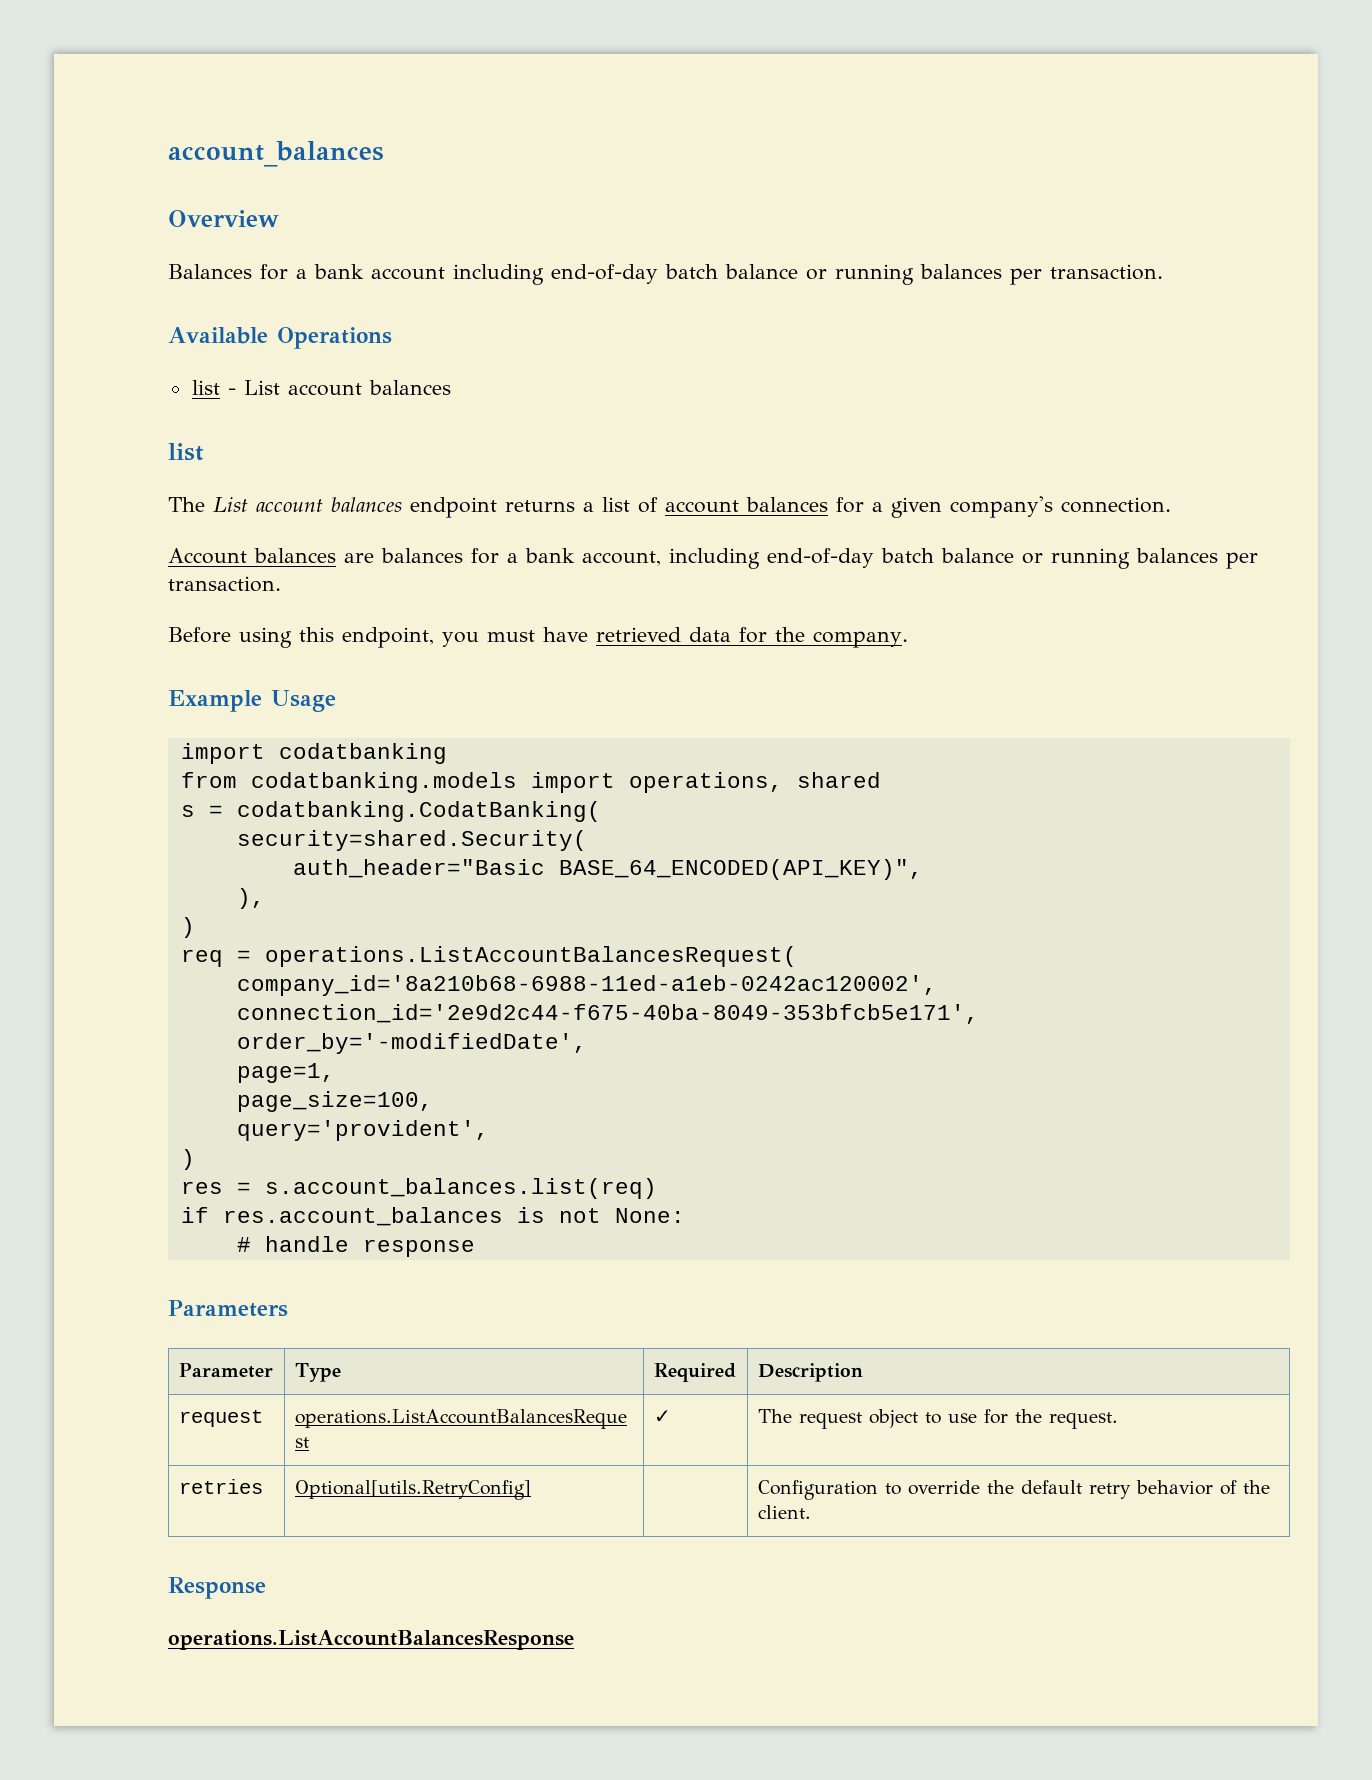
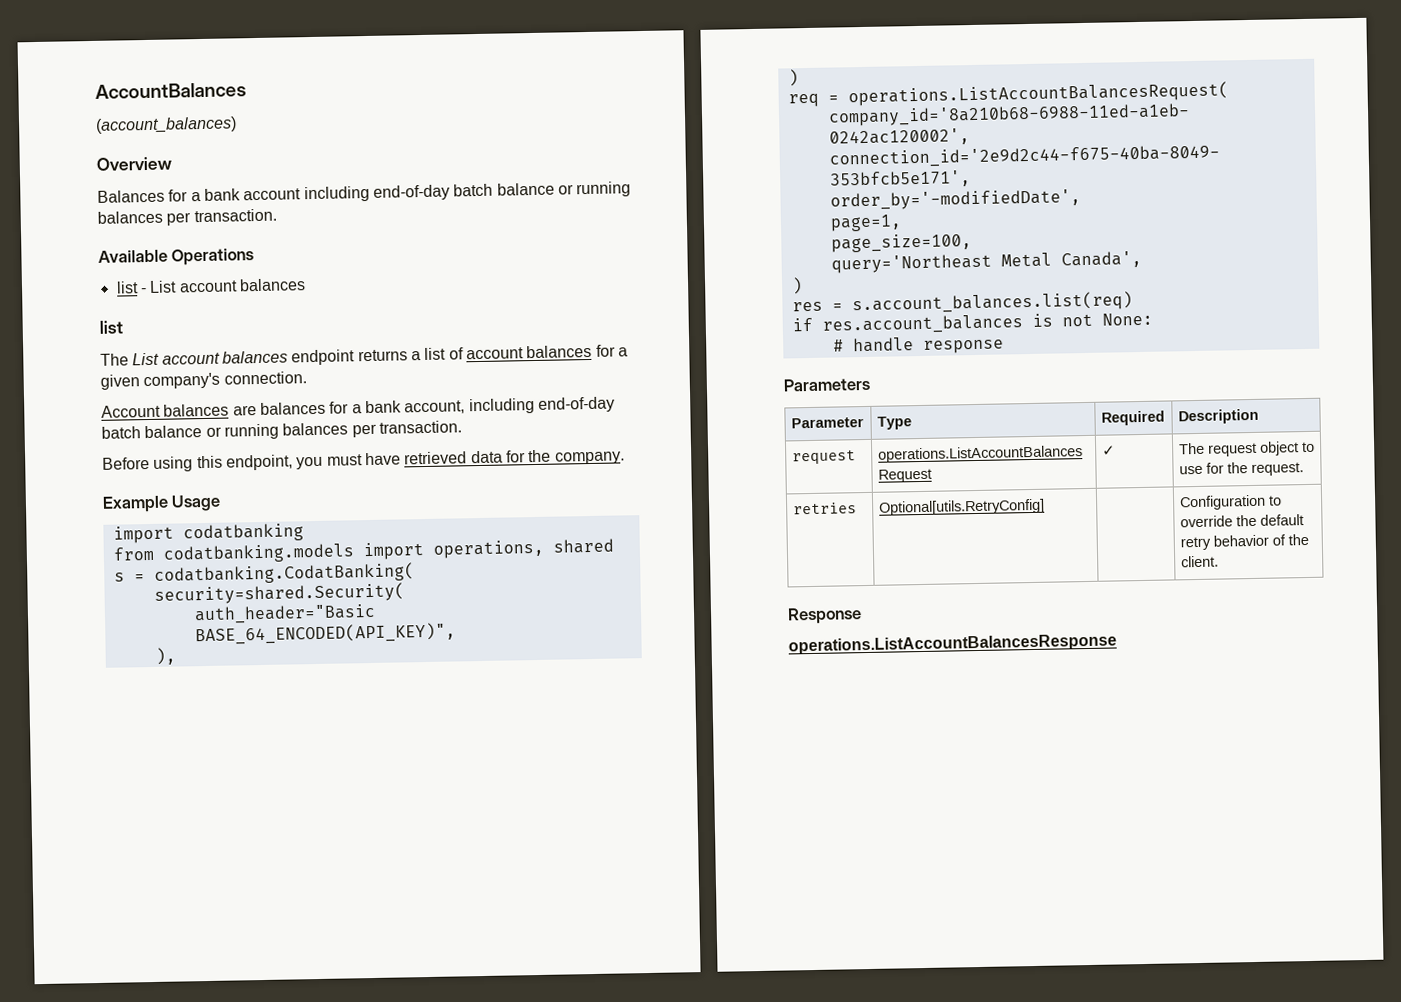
[168,141,384,167] account_balances -> [95,82,247,99] [95,116,237,134] AccountBalances // (account_balances)
[236,1120,489,1141] query='provident', -> [830,250,1142,274] query='Northeast Metal Canada',

